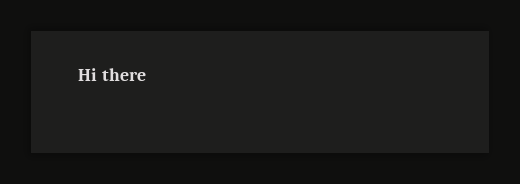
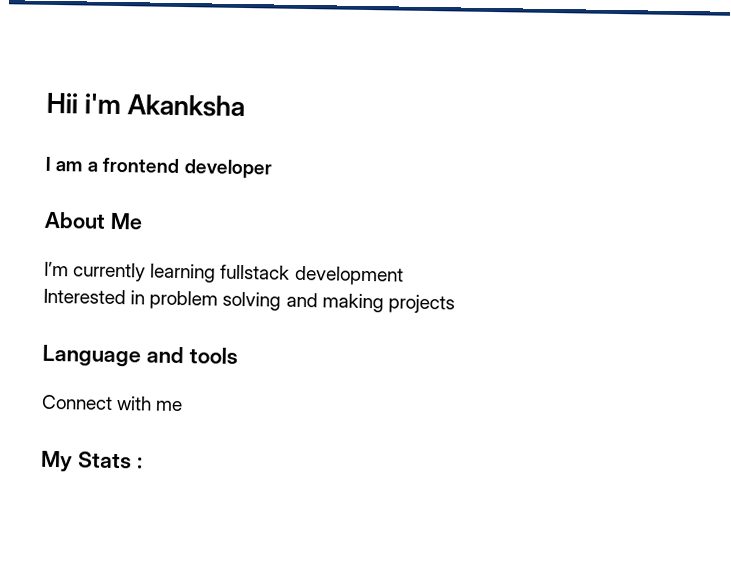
[78,68,146,81] Hi there -> [46,92,246,118] [45,156,272,179] [44,211,143,230] [44,261,404,286] [43,288,455,314] [42,344,238,368] [41,394,184,412] [40,450,143,473] Hii i'm Akanksha // I am a frontend developer // About Me // I’m currently learning fullstack development // Interested in problem solving and making projects // Language and tools // Connect with me // My Stats :

